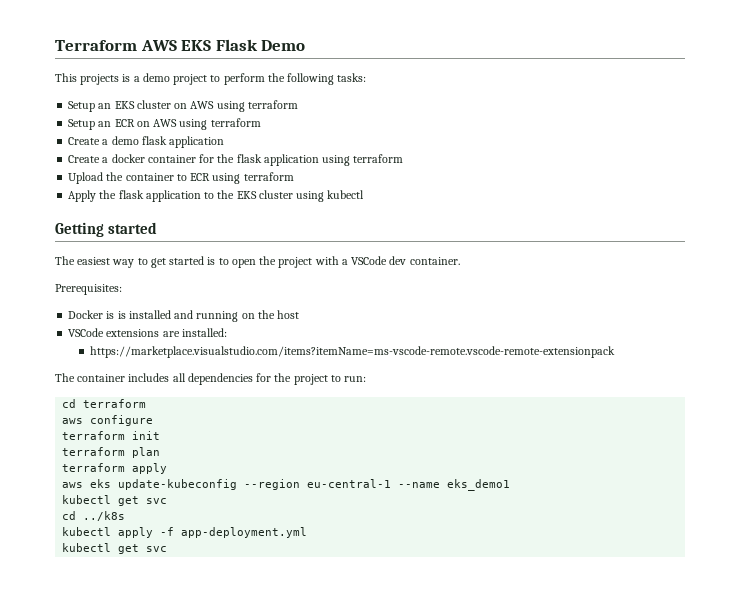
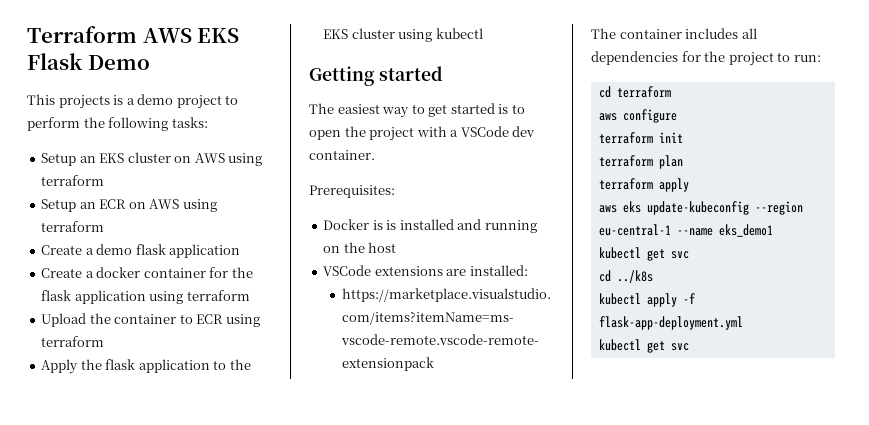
[181,527,308,538] app-deployment.yml -> [598,316,743,330] flask-app-deployment.yml

